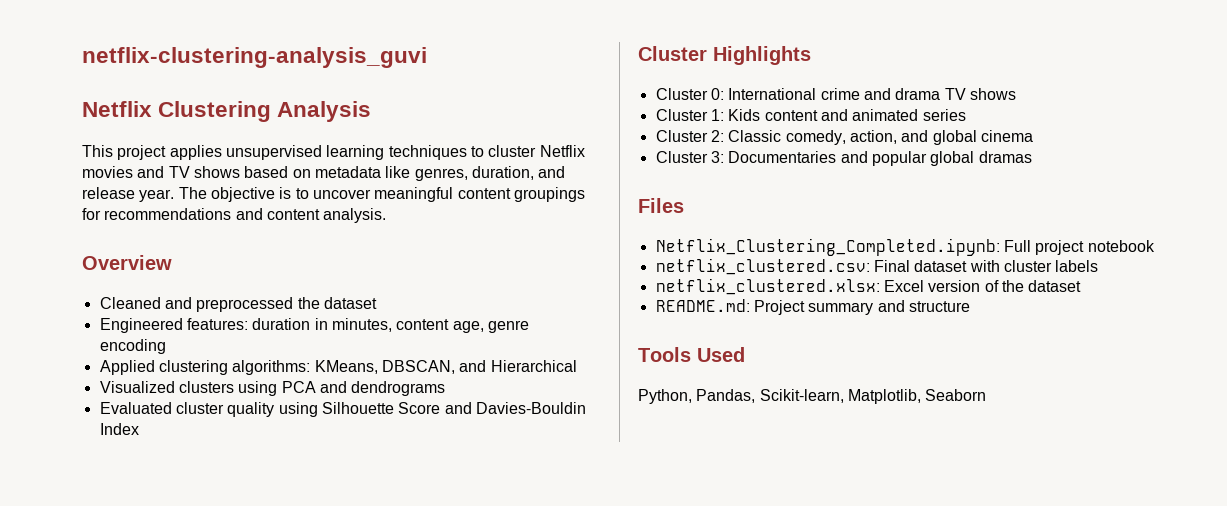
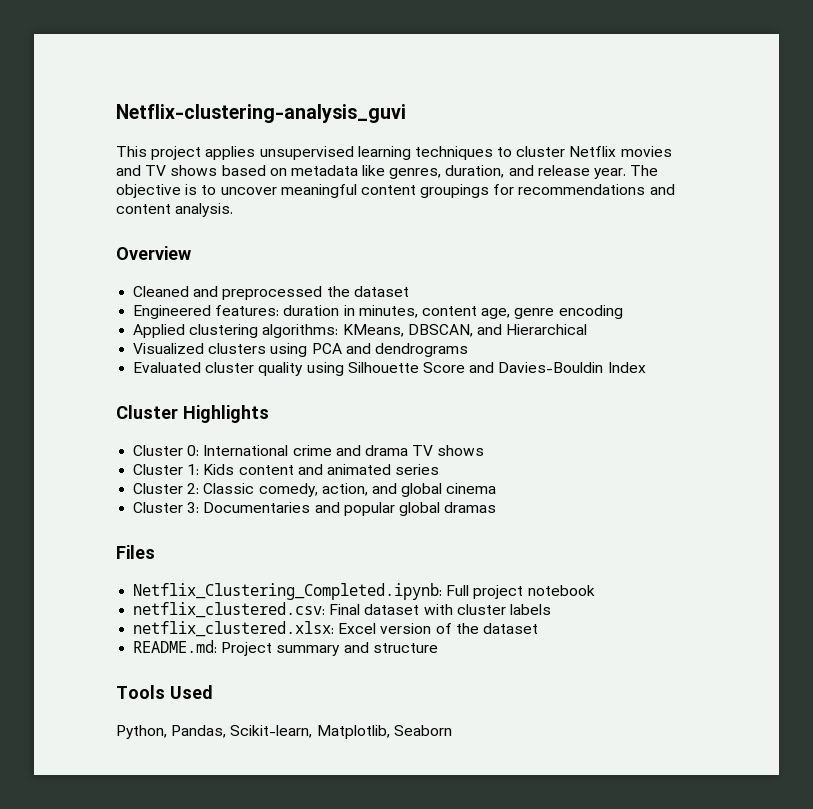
[82,47,427,68] [82,101,372,122] netflix-clustering-analysis_guvi // Netflix Clustering Analysis -> [116,104,406,123] Netflix-clustering-analysis_guvi

